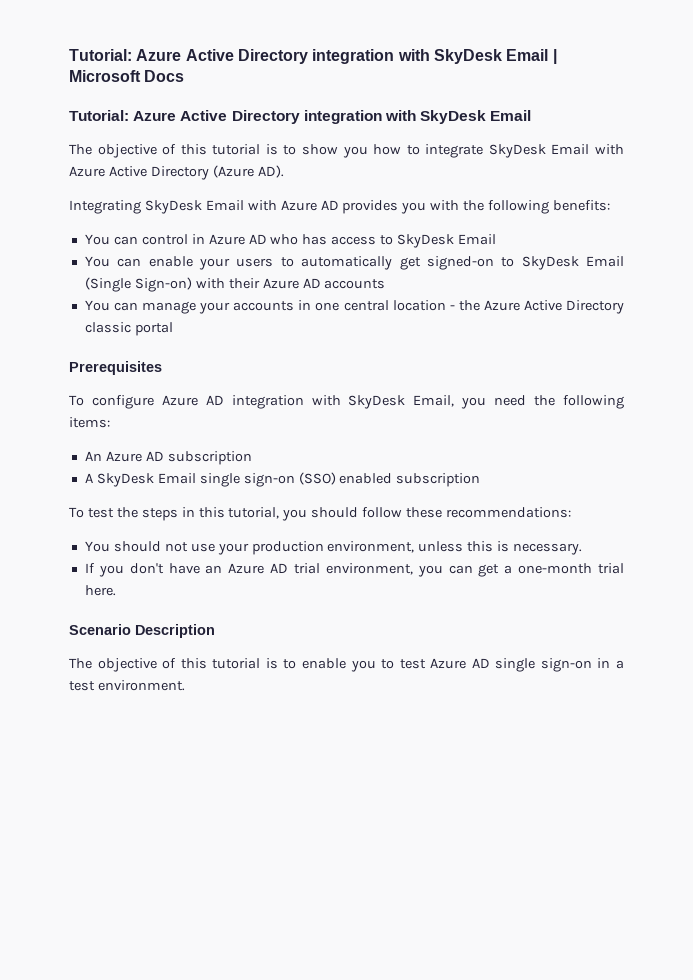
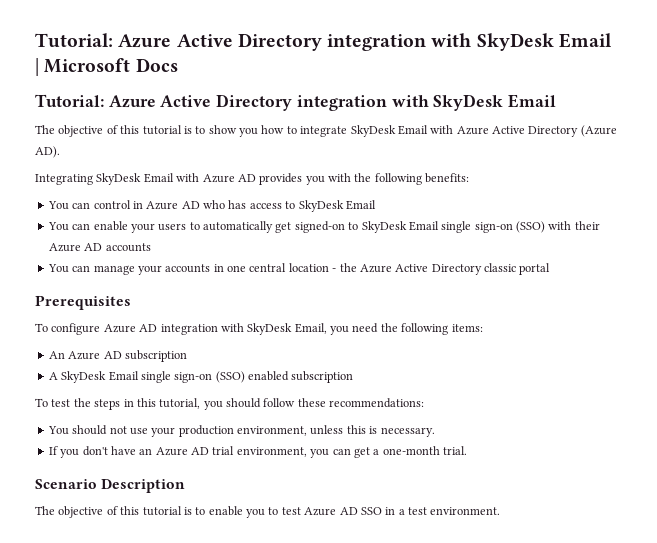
[84,277,192,292] (Single Sign-on) -> [441,221,545,233] single sign-on (SSO)
[597,563,624,574] [84,585,116,596] trial here. -> [443,446,467,455] trial.
[495,658,592,672] single sign-on -> [360,507,382,515] SSO

